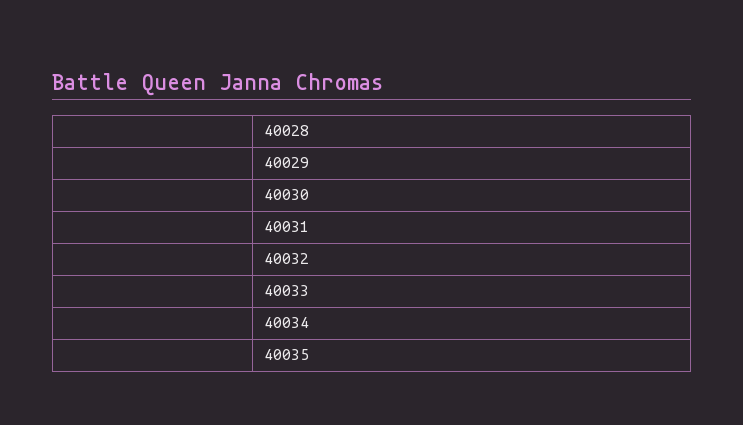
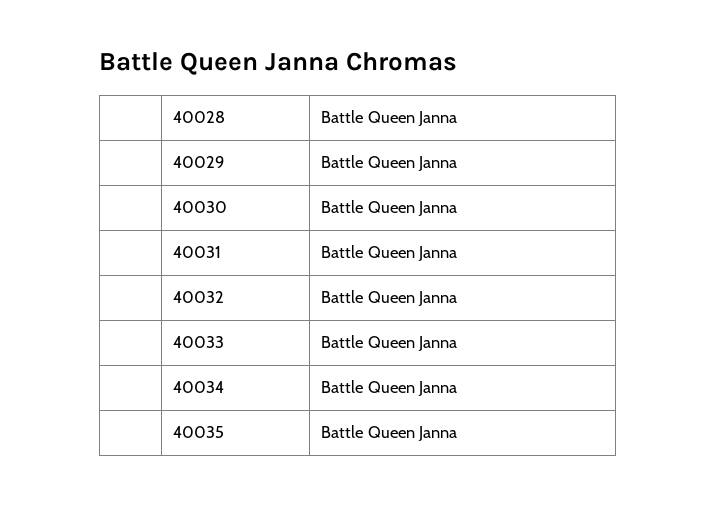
[264,157,310,168] [264,189,310,200] [264,221,310,232] [264,253,310,264] [264,285,310,296] [264,317,310,328] [264,349,310,360] // | 40029 // | 40030 // | 40031 // | 40032 // | 40033 // | 40034 // | 40035 -> [321,110,458,126] [173,156,225,168] [321,155,458,171] [173,201,228,213] [321,200,458,216] [173,246,222,258] [321,245,458,261] [173,291,225,303] [321,290,458,306] [173,336,225,348] [321,335,458,351] [173,381,225,393] [321,380,458,396] [173,426,225,438] [321,425,458,441] | Battle Queen Janna // | 40029 | Battle Queen Janna // | 40030 | Battle Queen Janna // | 40031 | Battle Queen Janna // | 40032 | Battle Queen Janna // | 40033 | Battle Queen Janna // | 40034 | Battle Queen Janna // | 40035 | Battle Queen Janna

